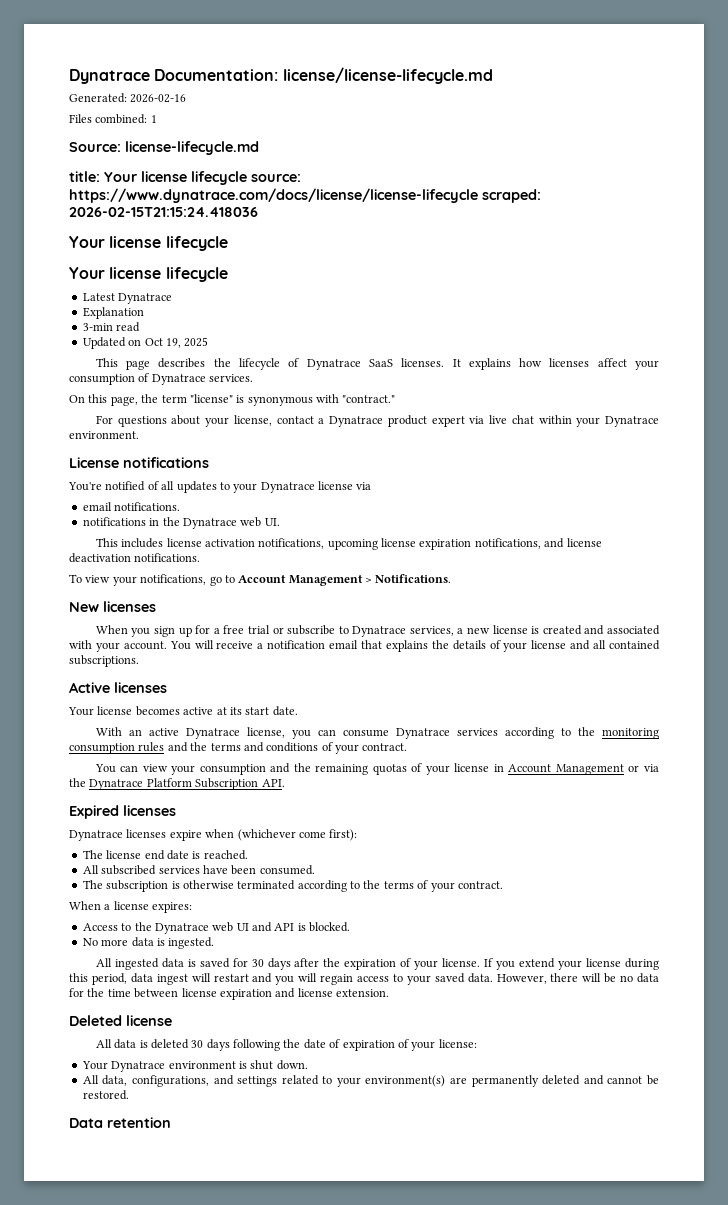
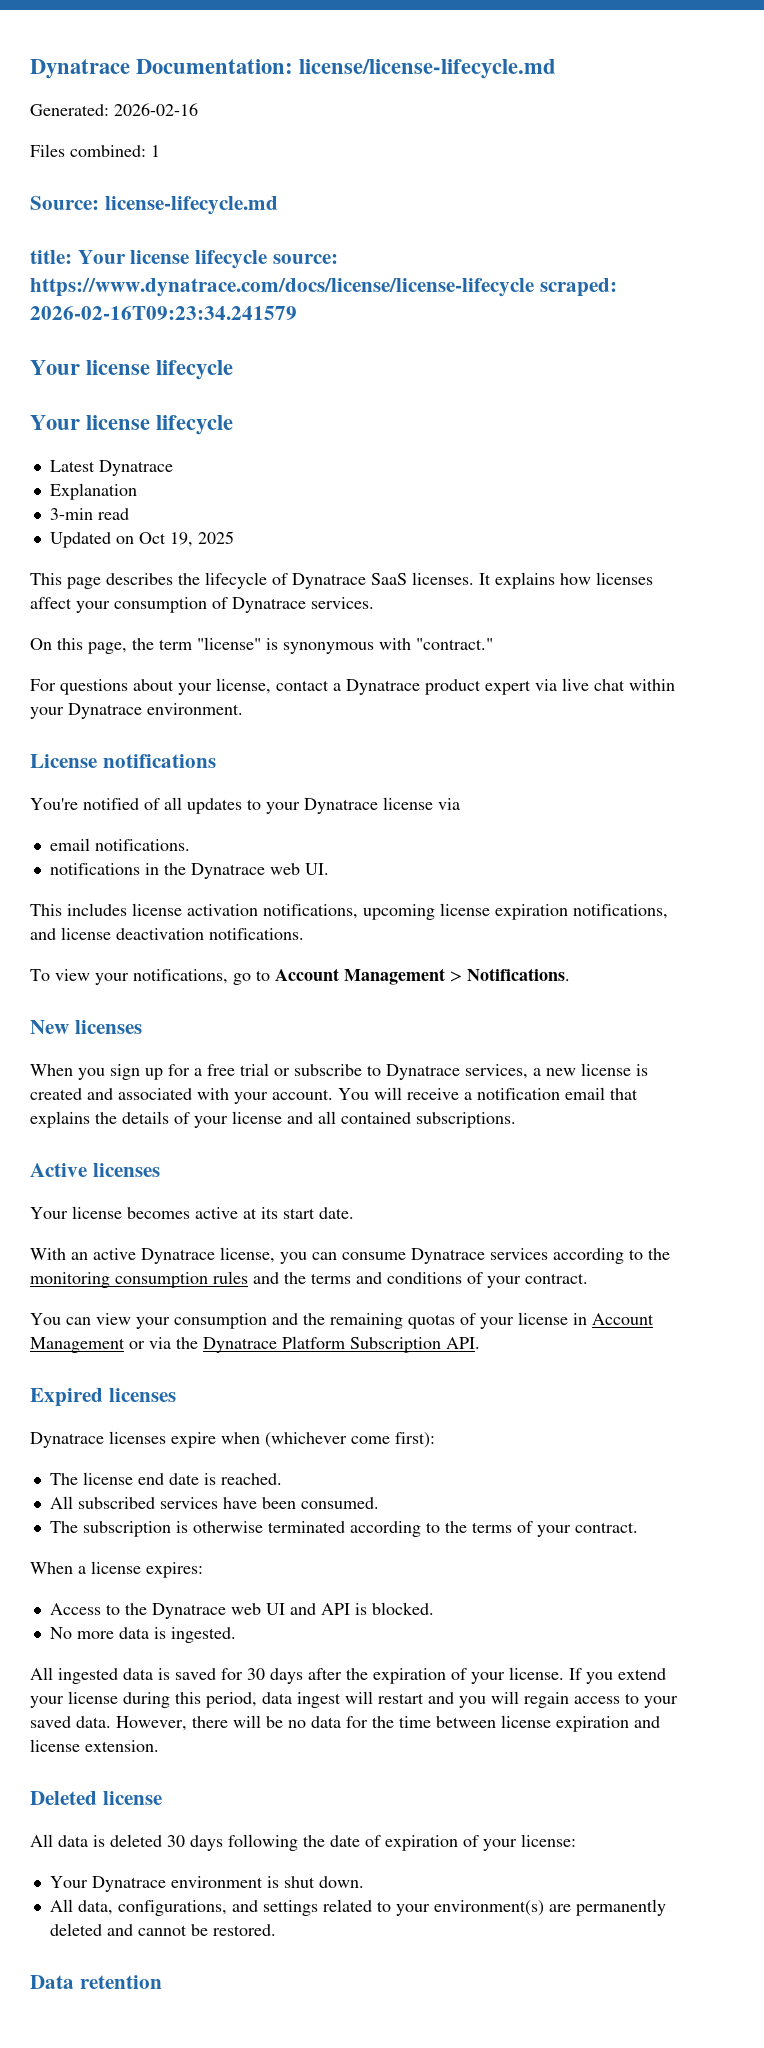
[69,207,258,217] 2026-02-15T21:15:24.418036 -> [30,306,297,320] 2026-02-16T09:23:34.241579

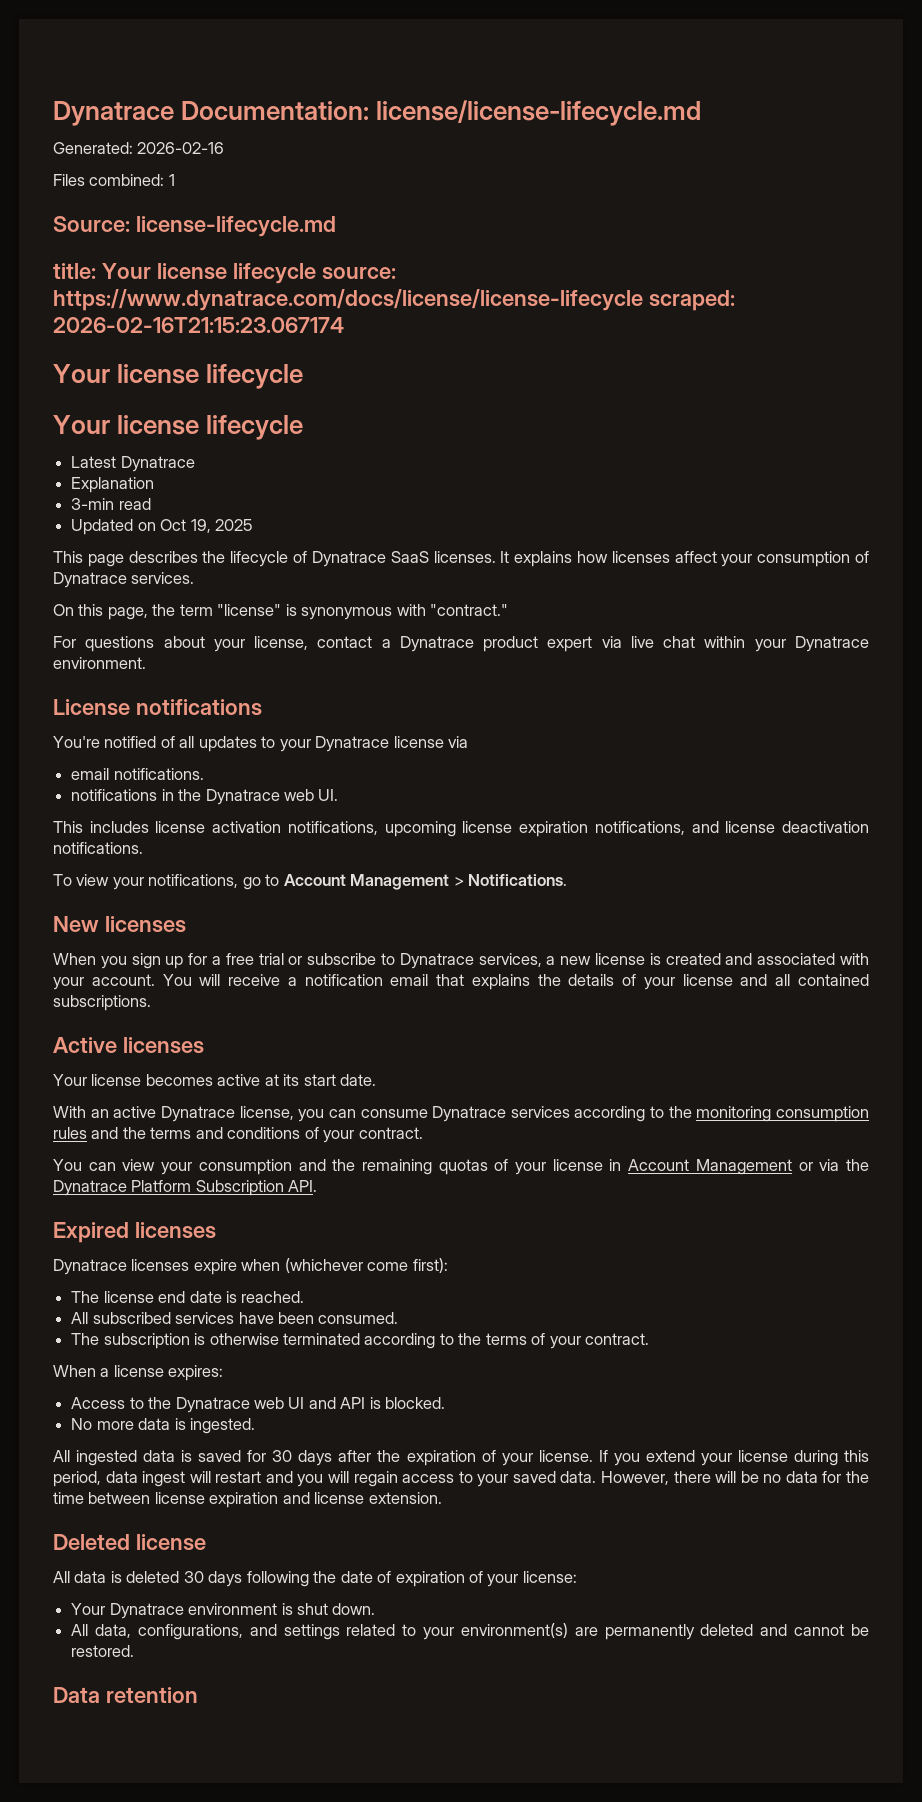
[30,306,297,320] 2026-02-16T09:23:34.241579 -> [53,317,344,333] 2026-02-16T21:15:23.067174

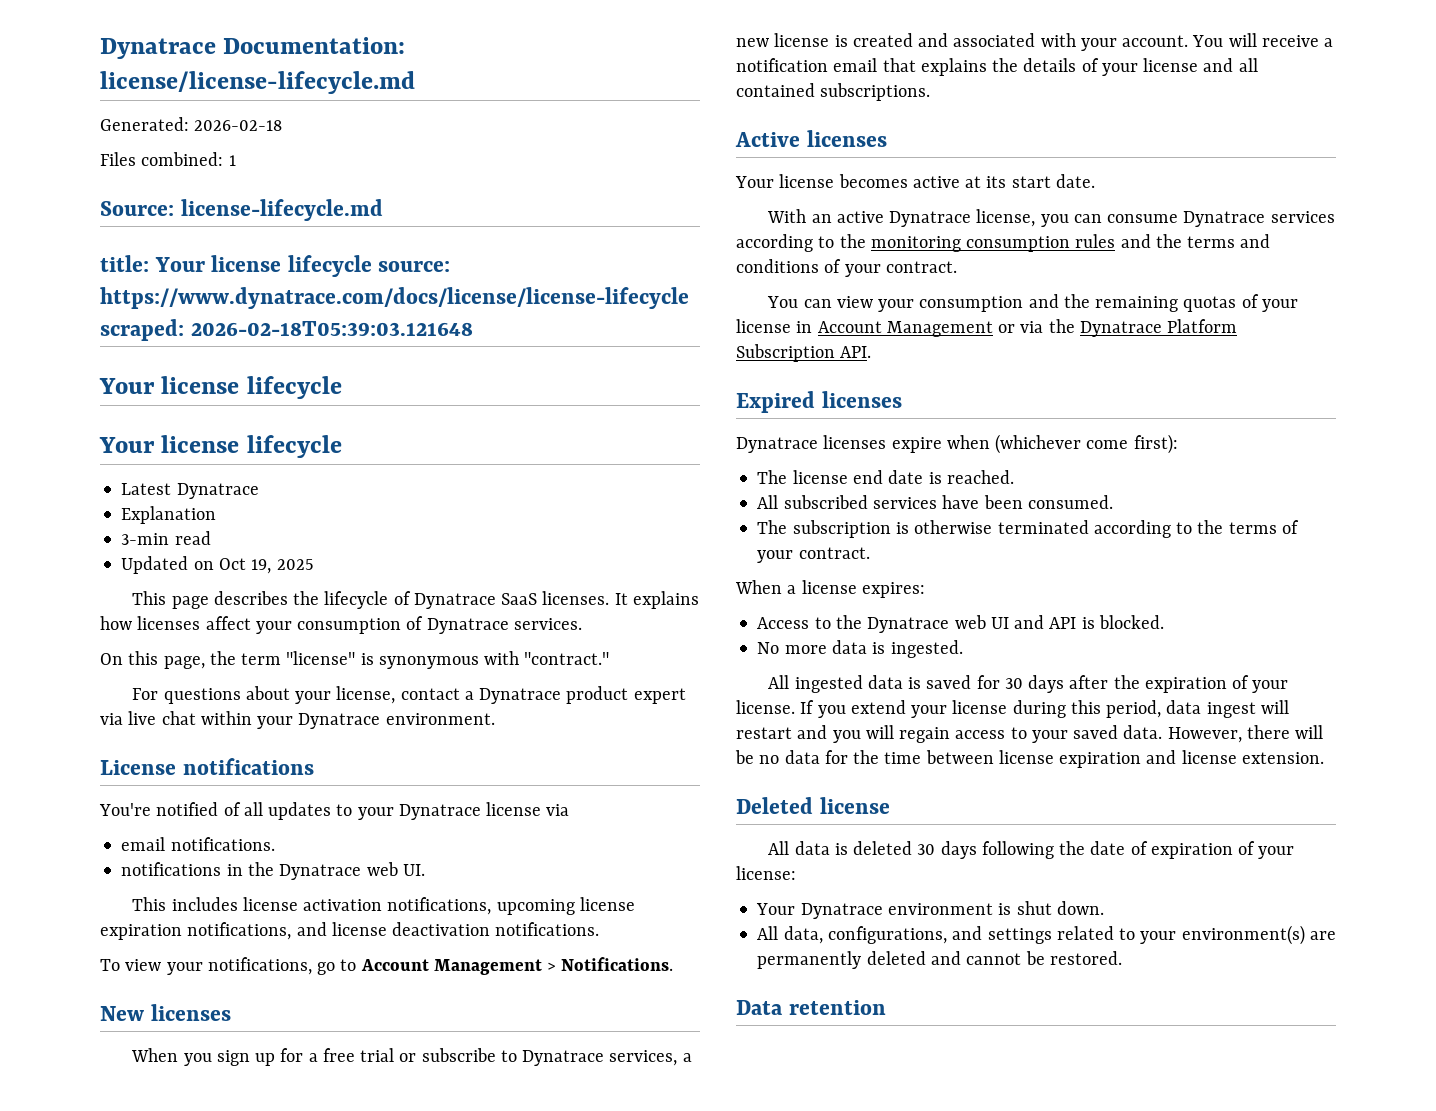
[137,142,225,154] 2026-02-16 -> [194,120,283,131] 2026-02-18
[53,317,344,333] 2026-02-16T21:15:23.067174 -> [190,321,473,336] 2026-02-18T05:39:03.121648

